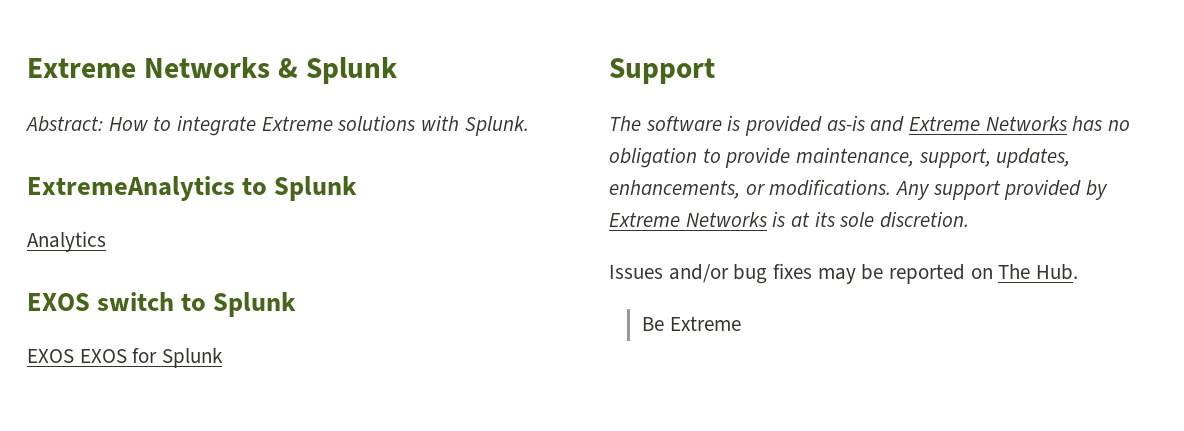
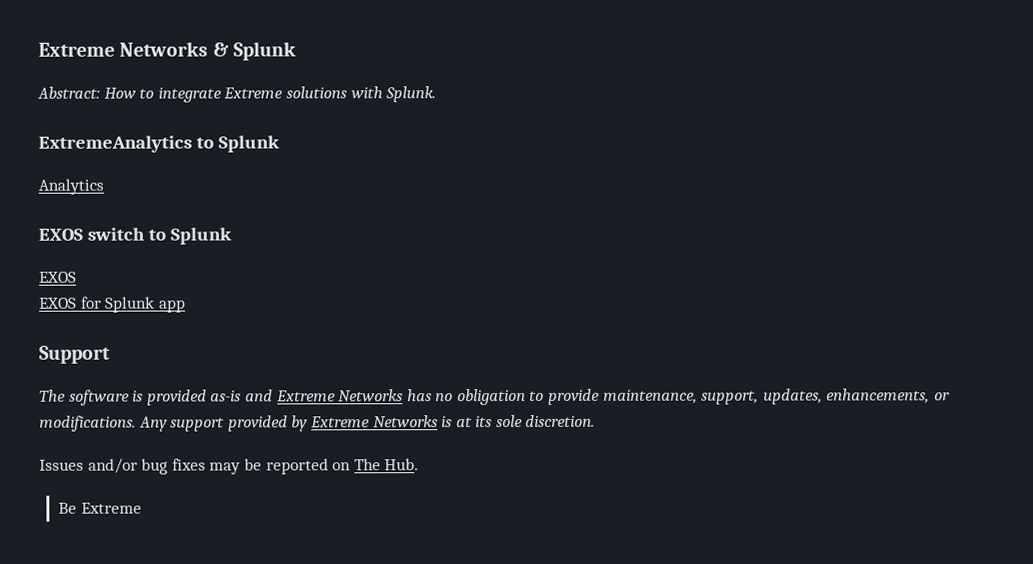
(74, 356) none -> (77, 277) //
(224, 358) none -> [158,299,186,313] app

